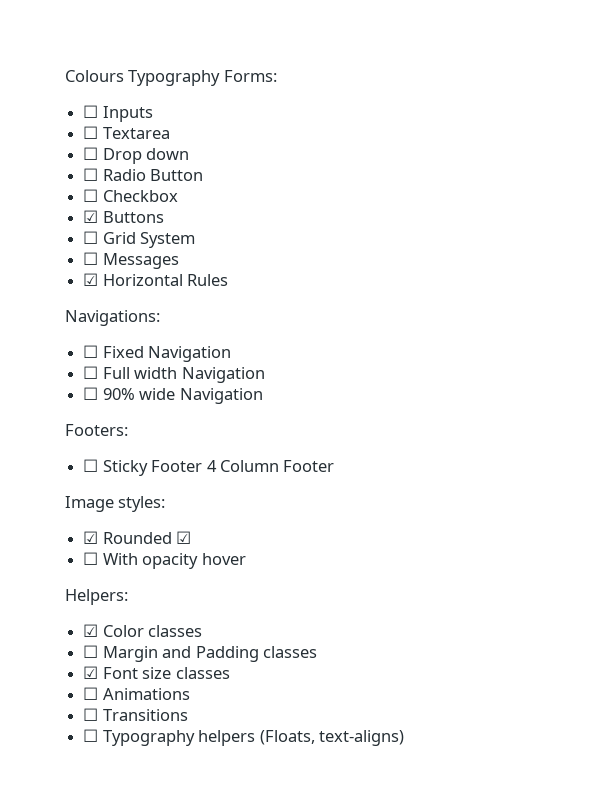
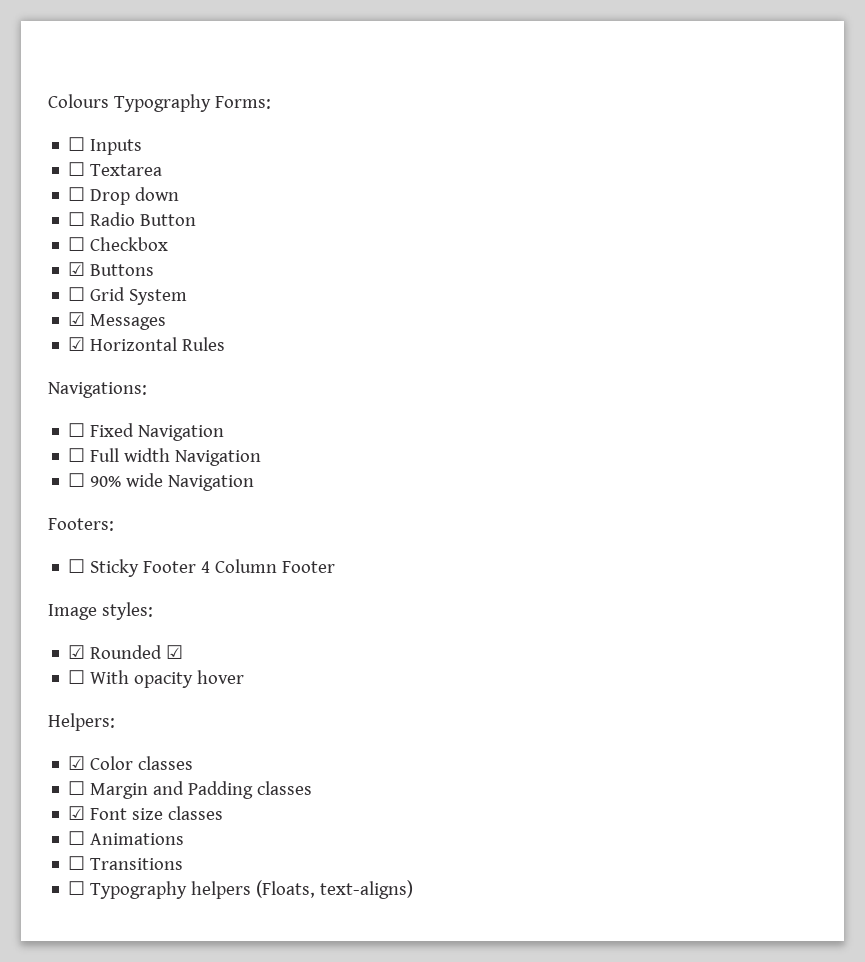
[83,252,99,265] ☐ -> [68,312,86,326] ☑

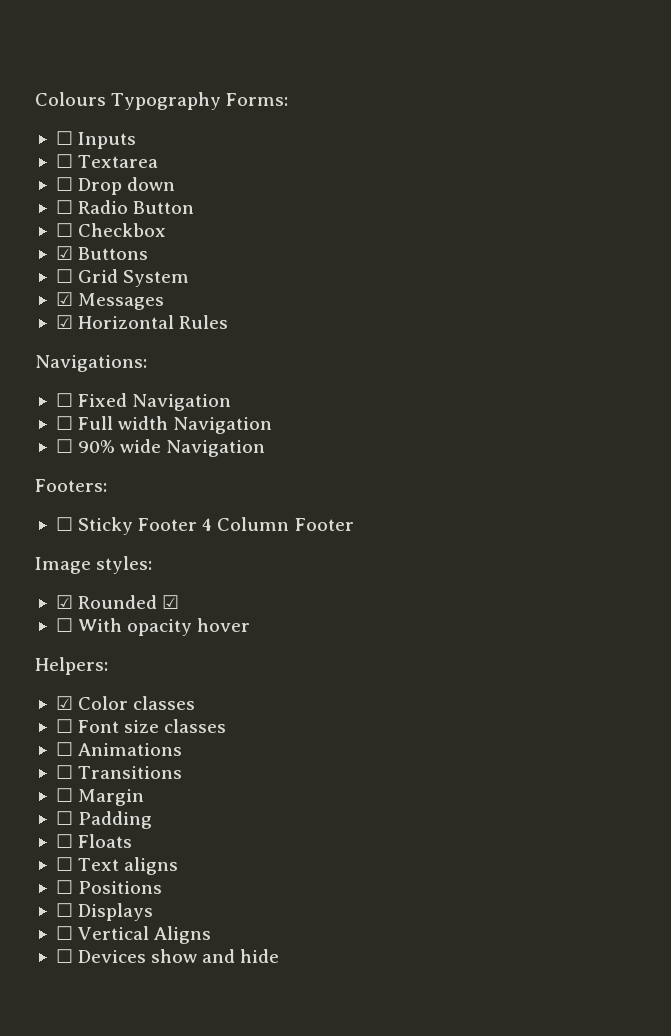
[90,781,313,799] [68,806,86,820] Margin and Padding classes // ☑ -> (73, 726) none
[90,880,414,899] Typography helpers (Floats, text-aligns) -> [78,789,145,806] [55,811,153,829] [55,834,133,848] [55,857,179,875] [55,880,163,894] [55,903,154,921] [55,926,212,944] [55,949,280,963] Margin // ☐ Padding // ☐ Floats // ☐ Text aligns // ☐ Positions // ☐ Displays // ☐ Vertical Aligns // ☐ Devices show and hide

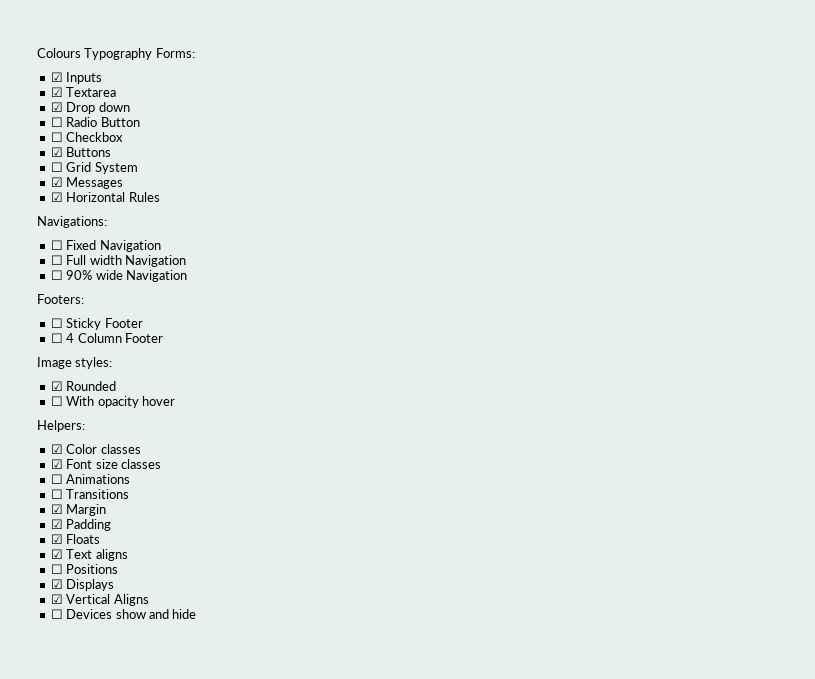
[55,131,73,145] ☐ -> [50,72,63,82] ☑
[55,154,73,168] ☐ -> [50,87,63,97] ☑
[55,177,73,191] ☐ -> [50,102,63,112] ☑
(198, 524) none -> [50,333,63,343] // ☐
[162,595,180,609] ☑ -> (117, 386) none
[55,719,73,733] ☐ -> [50,459,63,469] ☑
[55,788,73,802] ☐ -> [50,504,63,514] ☑
[55,811,73,825] ☐ -> [50,519,63,529] ☑
[55,834,73,848] ☐ -> [50,534,63,544] ☑
[55,857,73,871] ☐ -> [50,549,63,559] ☑
[55,903,73,917] ☐ -> [50,579,63,589] ☑
[55,926,73,940] ☐ -> [50,594,63,604] ☑

